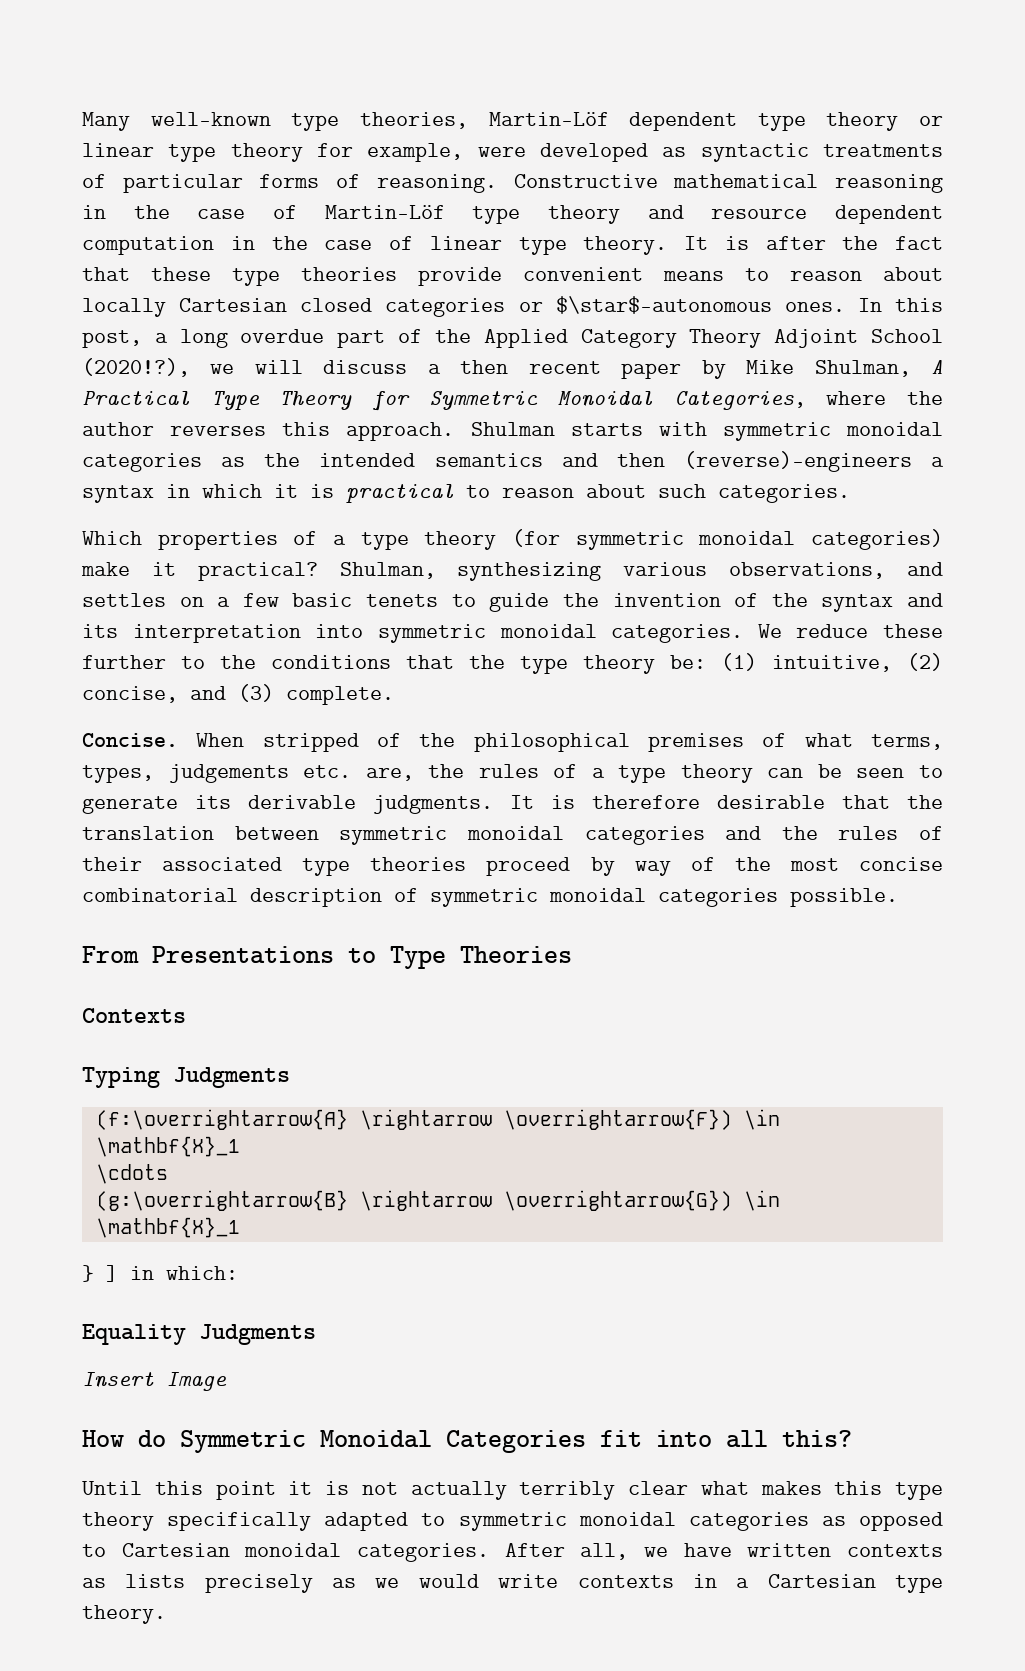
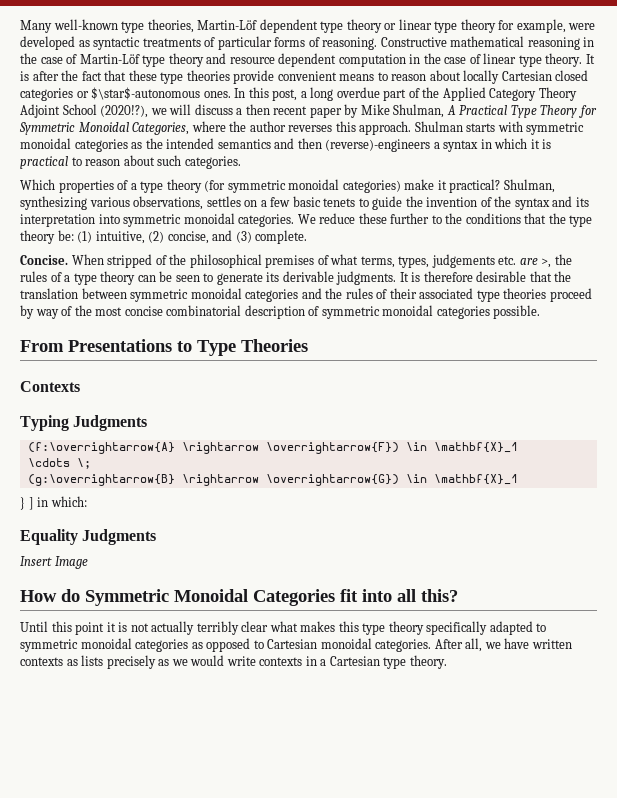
[907,562,943,576] and -> (204, 203) none
[365,768,414,781] are, -> [519,258,552,268] are >,
(168, 1174) none -> [76,458,91,469] \;

